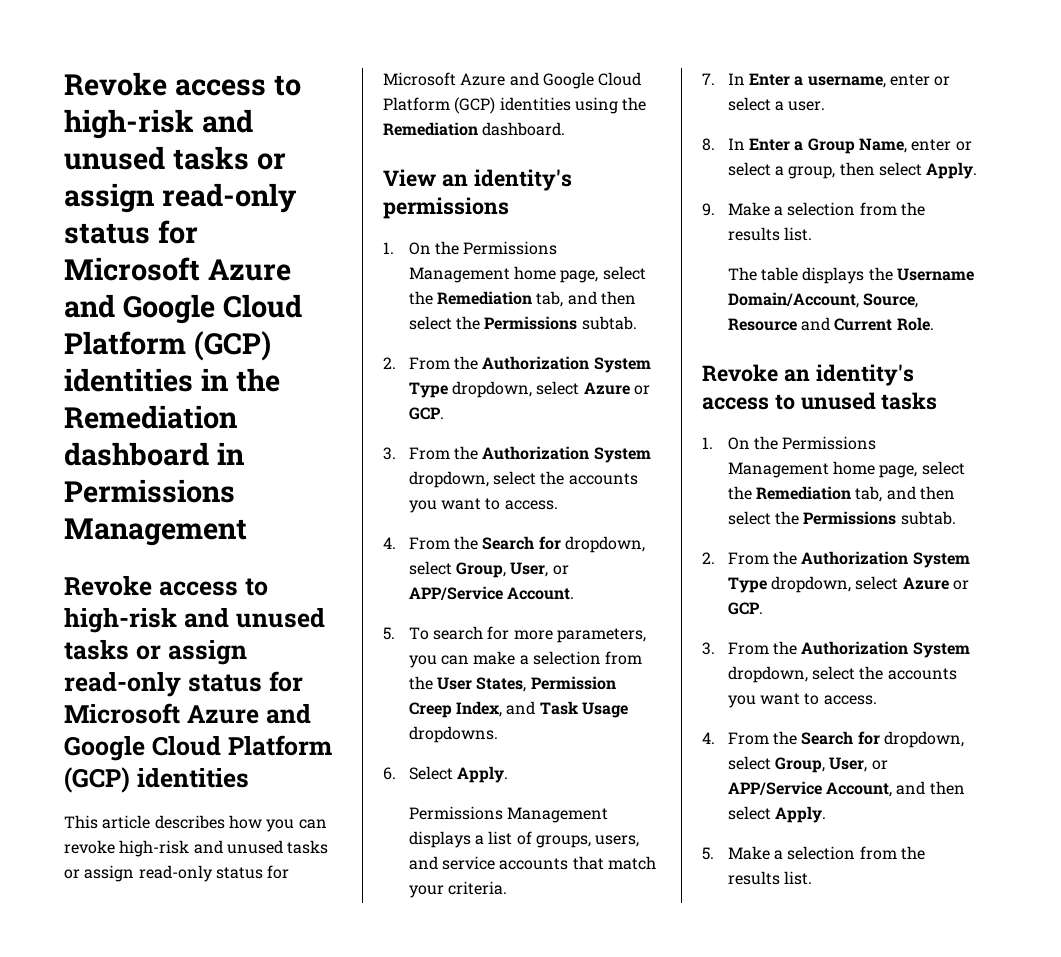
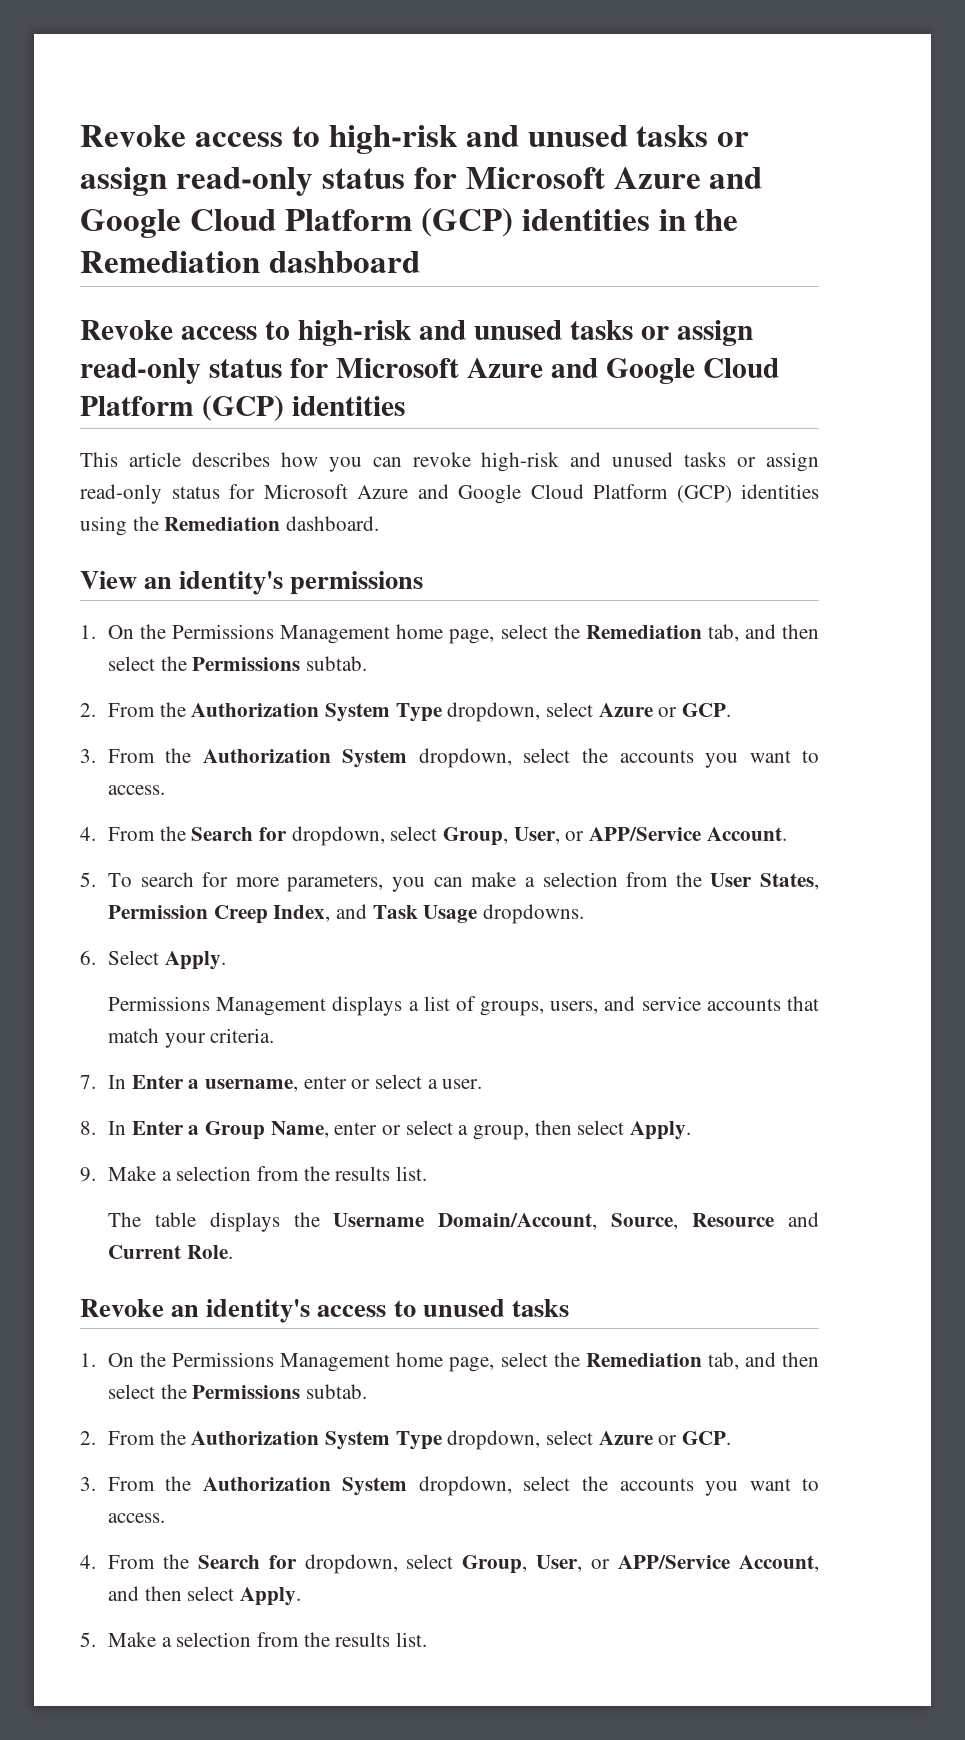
[216,442,244,465] [64,479,235,503] [64,518,247,546] in Permissions Management -> (420, 262) none

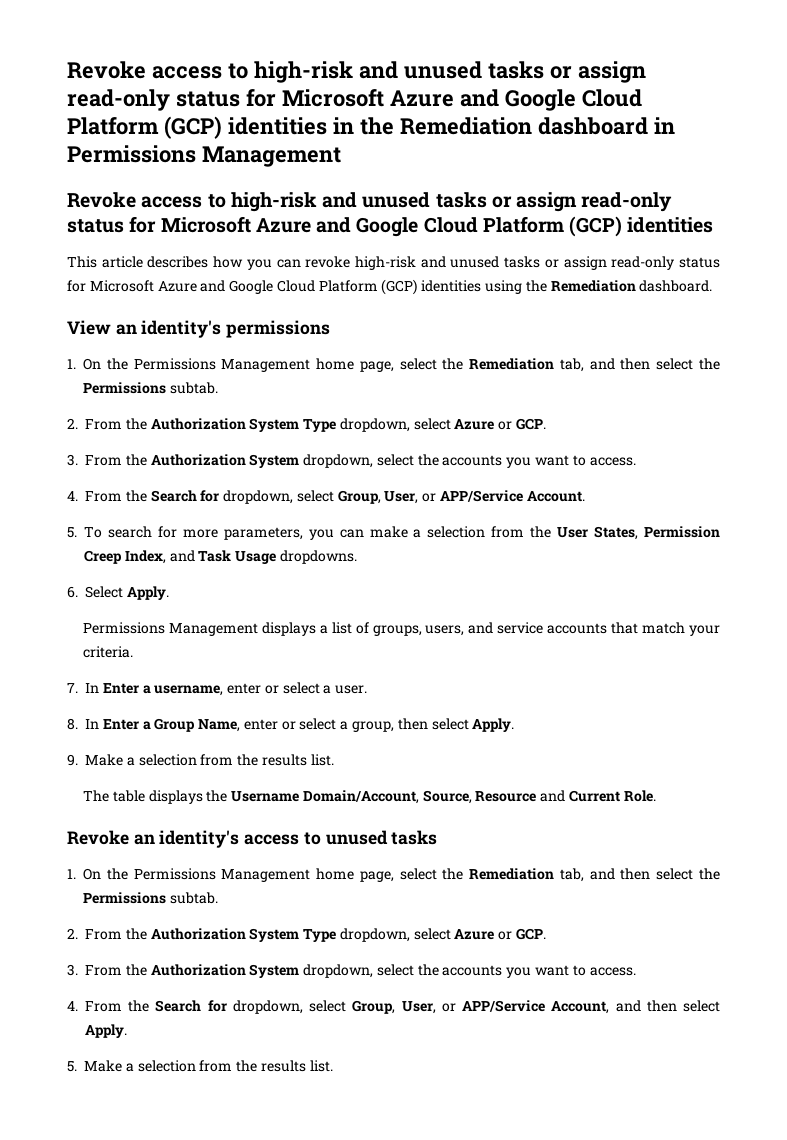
(420, 262) none -> [653,117,675,134] [67,145,341,167] in Permissions Management

